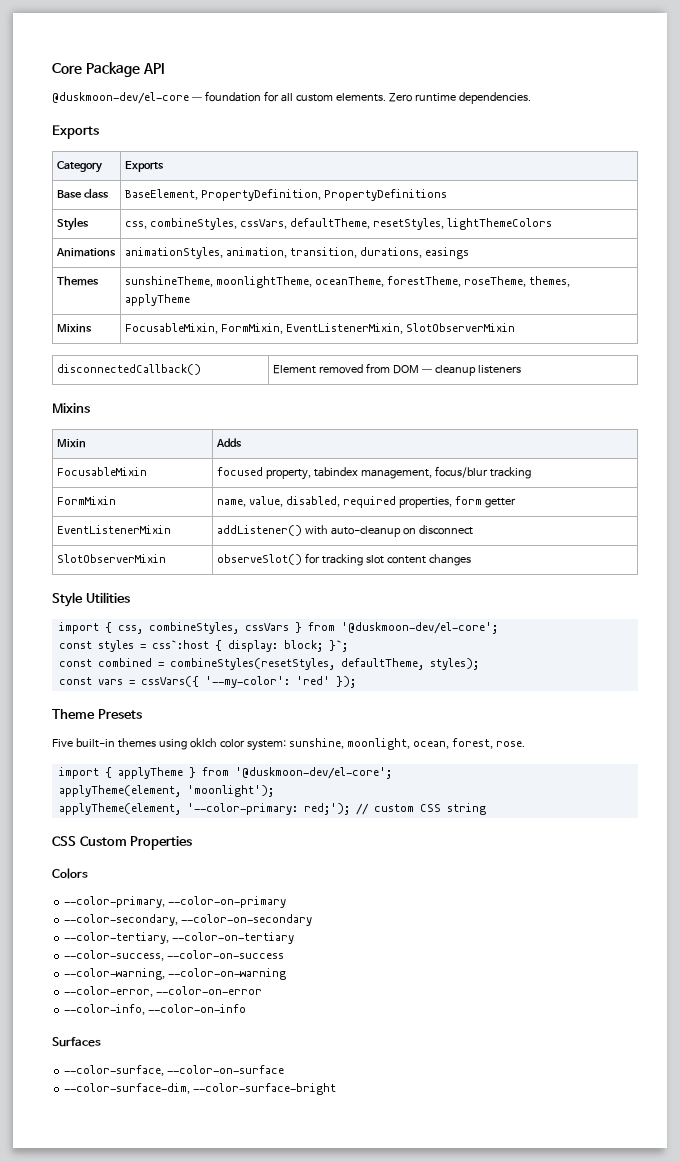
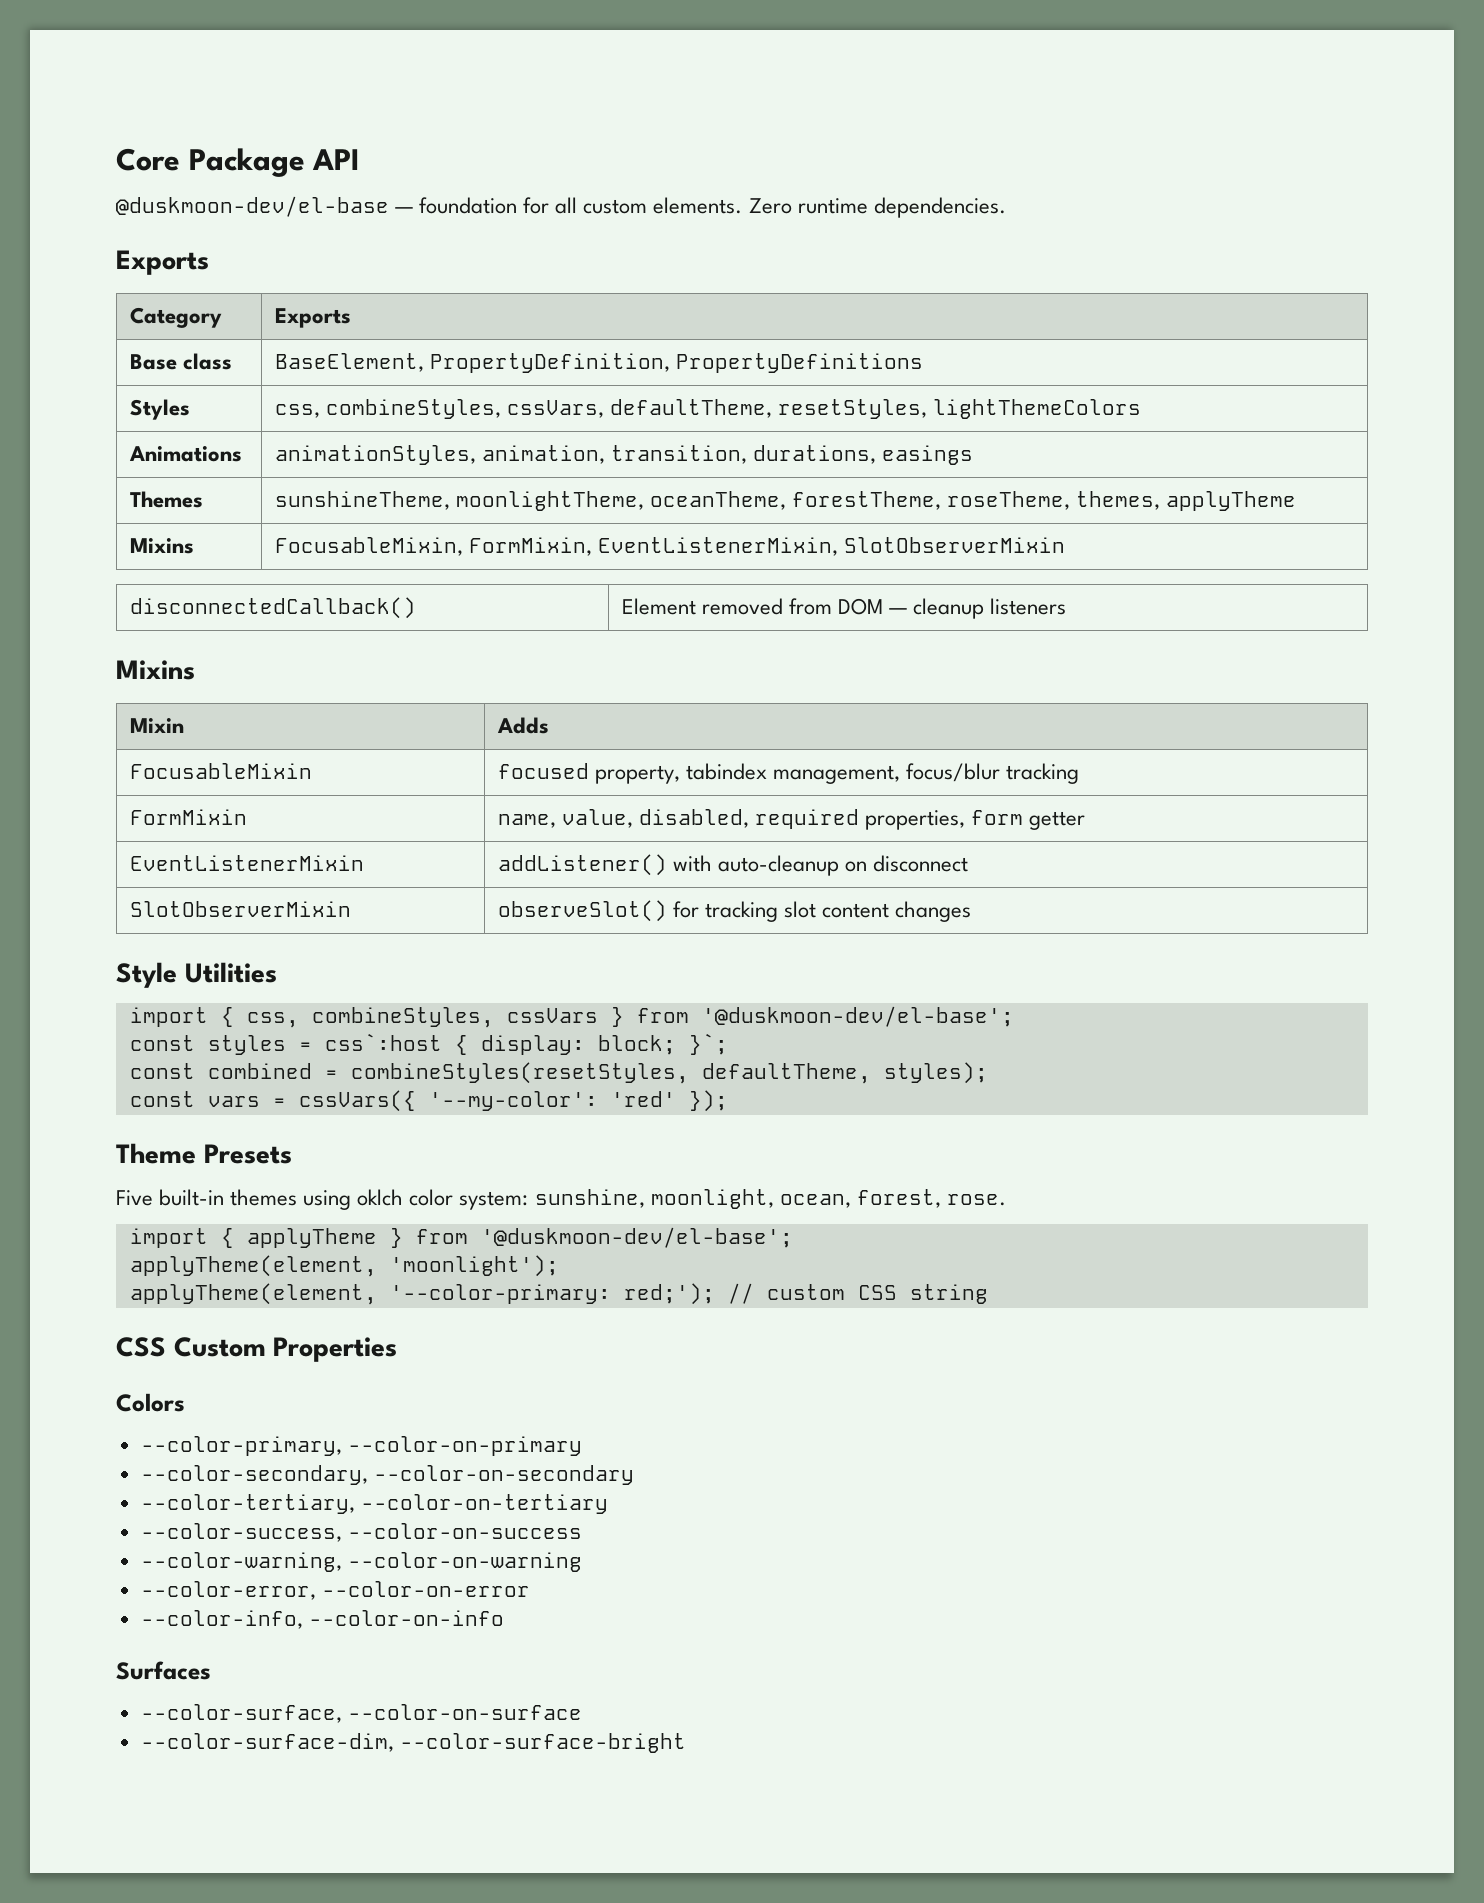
[52,92,189,104] @duskmoon-dev/el-core -> [116,196,389,217] @duskmoon-dev/el-base
[340,622,498,634] '@duskmoon-dev/el-core'; -> [701,1006,1014,1027] '@duskmoon-dev/el-base';
[234,767,392,779] '@duskmoon-dev/el-core'; -> [480,1227,793,1248] '@duskmoon-dev/el-base';

